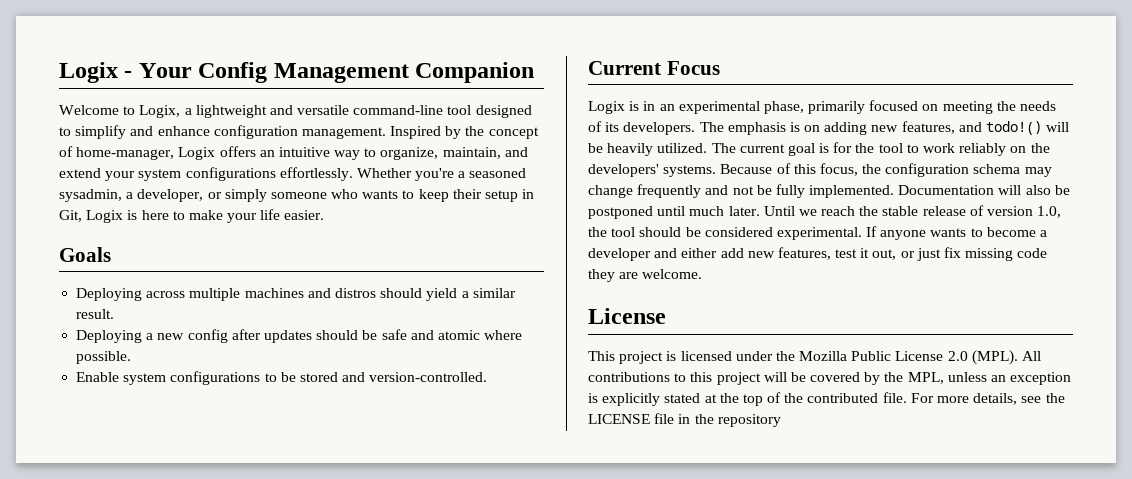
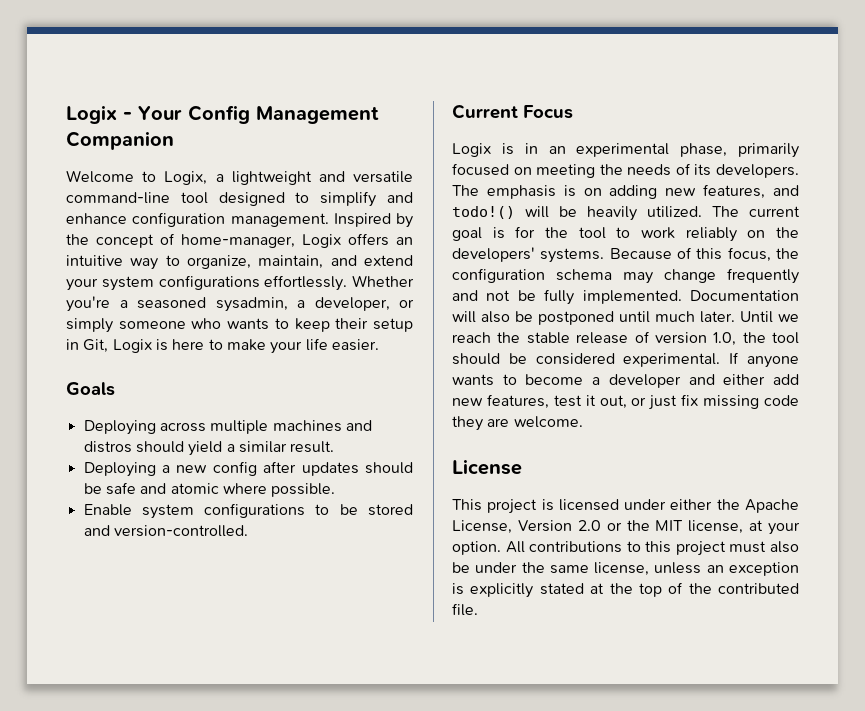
[775,350,1018,365] the Mozilla Public License 2.0 (MPL). -> [670,499,799,513] [452,520,800,535] [452,541,501,555] either the Apache License, Version 2.0 or the MIT license, at your option.
[763,372,944,385] will be covered by the MPL, -> [729,541,799,553] [452,562,650,576] must also be under the same license,
[910,393,1065,405] [588,413,781,427] For more details, see the LICENSE file in the repository -> (478, 609) none

